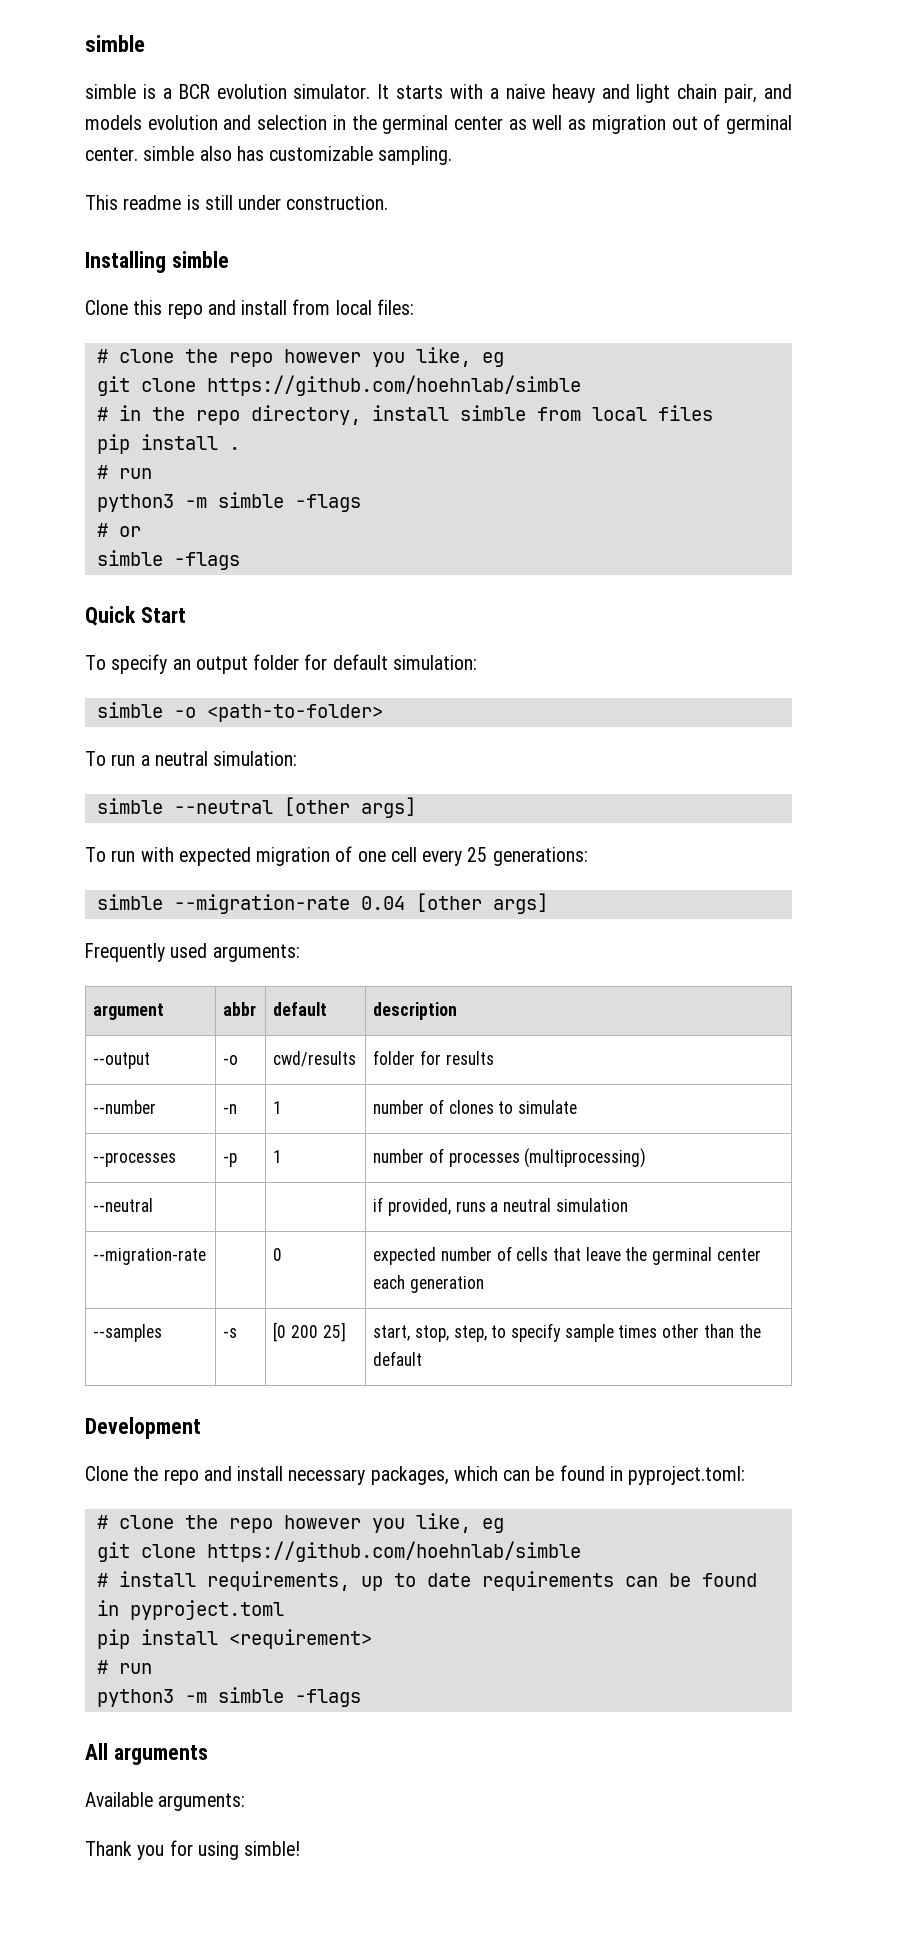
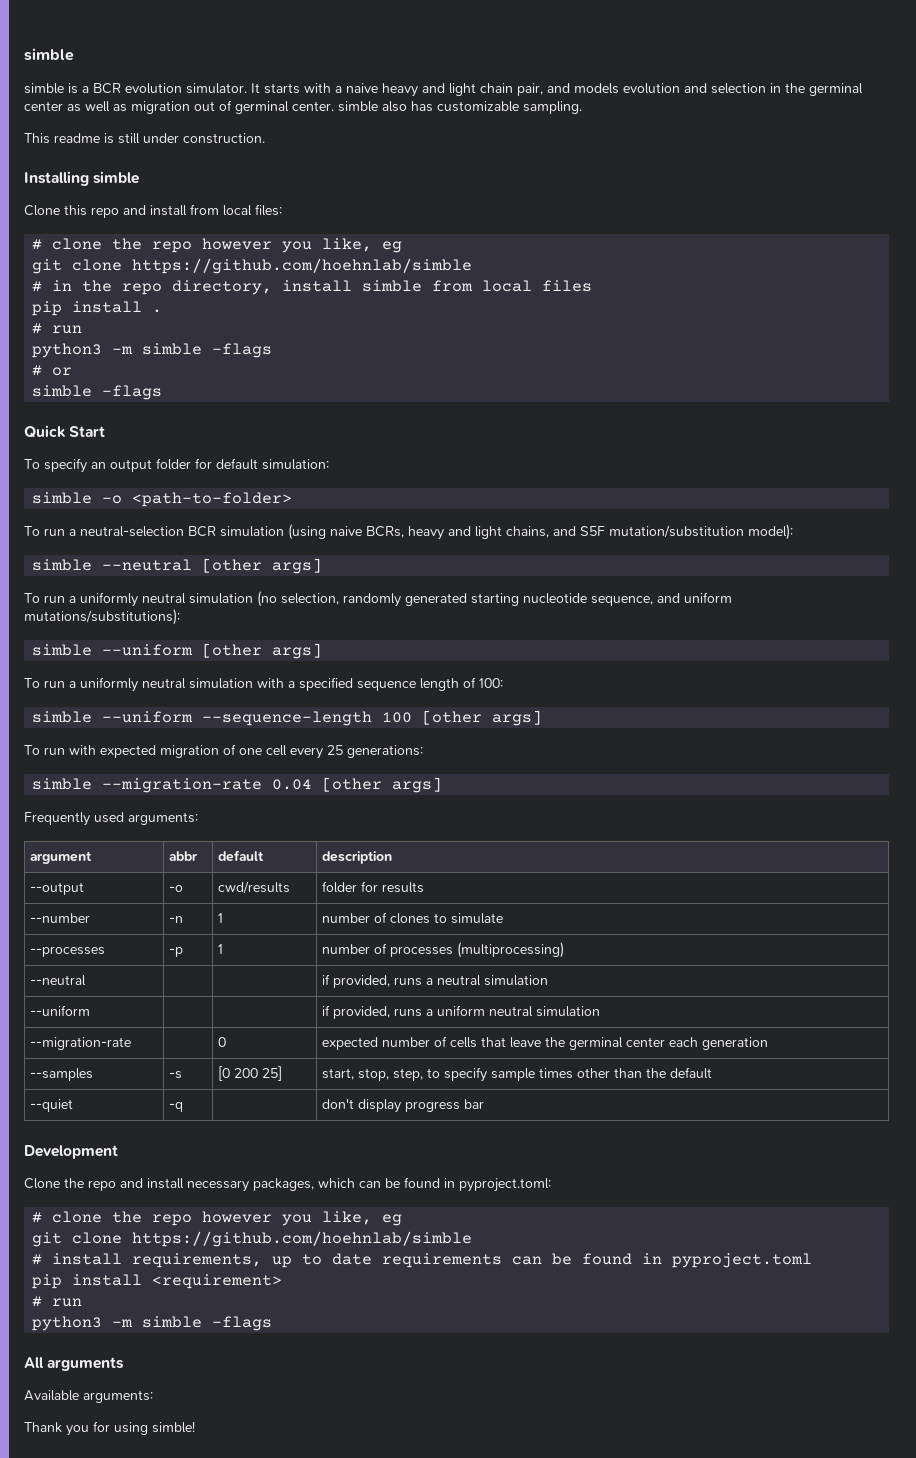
[154,751,298,766] [96,798,273,814] neutral simulation: // simble --neutral -> [80,524,793,540] [32,558,323,574] [24,591,732,607] [24,609,180,625] [32,643,323,659] [24,677,503,692] [32,711,413,726] neutral-selection BCR simulation (using naive BCRs, heavy and light chains, and S5F mutation/substitution model): // simble --neutral [other args] // To run a uniformly neutral simulation (no selection, randomly generated starting nucleotide sequence, and uniform mutations/substitutions): // simble --uniform [other args] // To run a uniformly neutral simulation with a specified sequence length of 100: // simble --uniform --sequence-length 100
(628, 1205) none -> [29,1005,90,1016] [321,1005,600,1019] // --uniform | | | if provided, runs a uniform neutral simulation
(423, 1358) none -> [29,1099,73,1112] [168,1102,183,1112] [321,1099,484,1113] // --quiet | -q | | don't display progress bar

